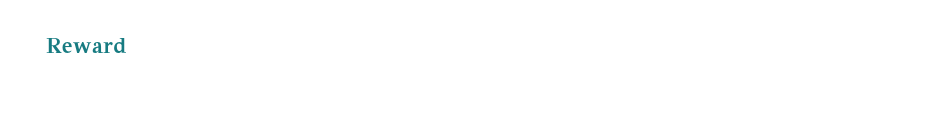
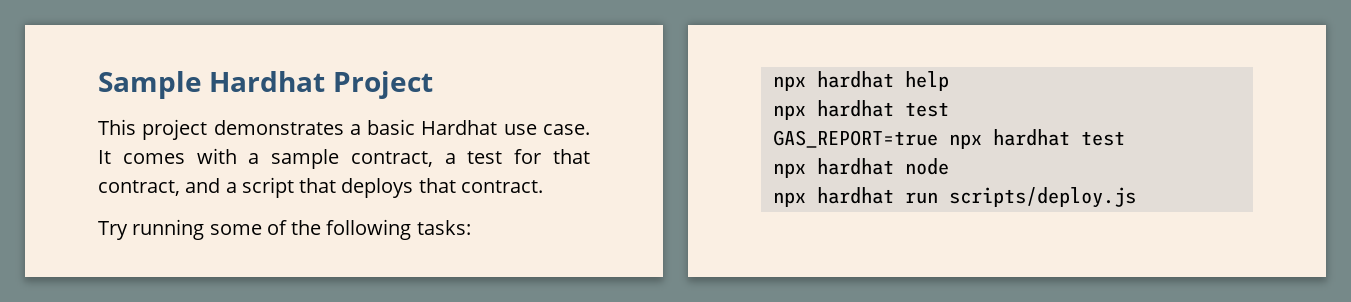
[46,38,127,54] Reward -> [98,71,433,99] [98,119,590,140] [98,148,590,169] [98,177,543,198] [98,219,471,240] [772,71,949,91] [772,100,949,120] [772,129,1125,149] [772,158,949,178] [772,187,1136,208] Sample Hardhat Project // This project demonstrates a basic Hardhat use case. It comes with a sample contract, a test for that contract, and a script that deploys that contract. // Try running some of the following tasks: // npx hardhat help // npx hardhat test // GAS_REPORT=true npx hardhat test // npx hardhat node // npx hardhat run scripts/deploy.js

